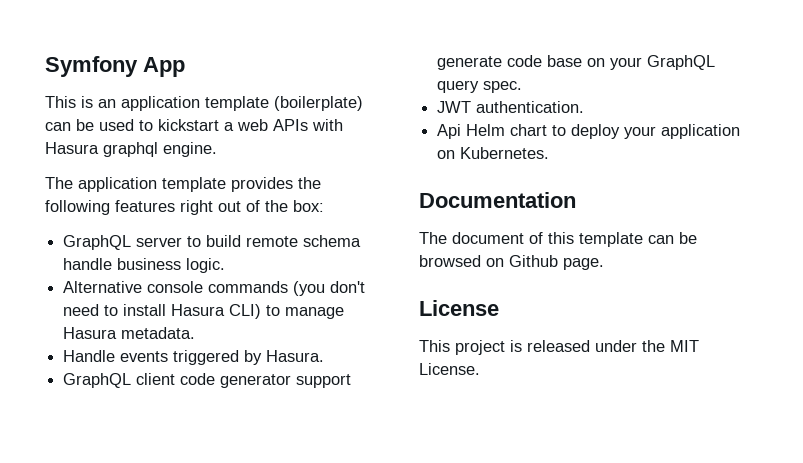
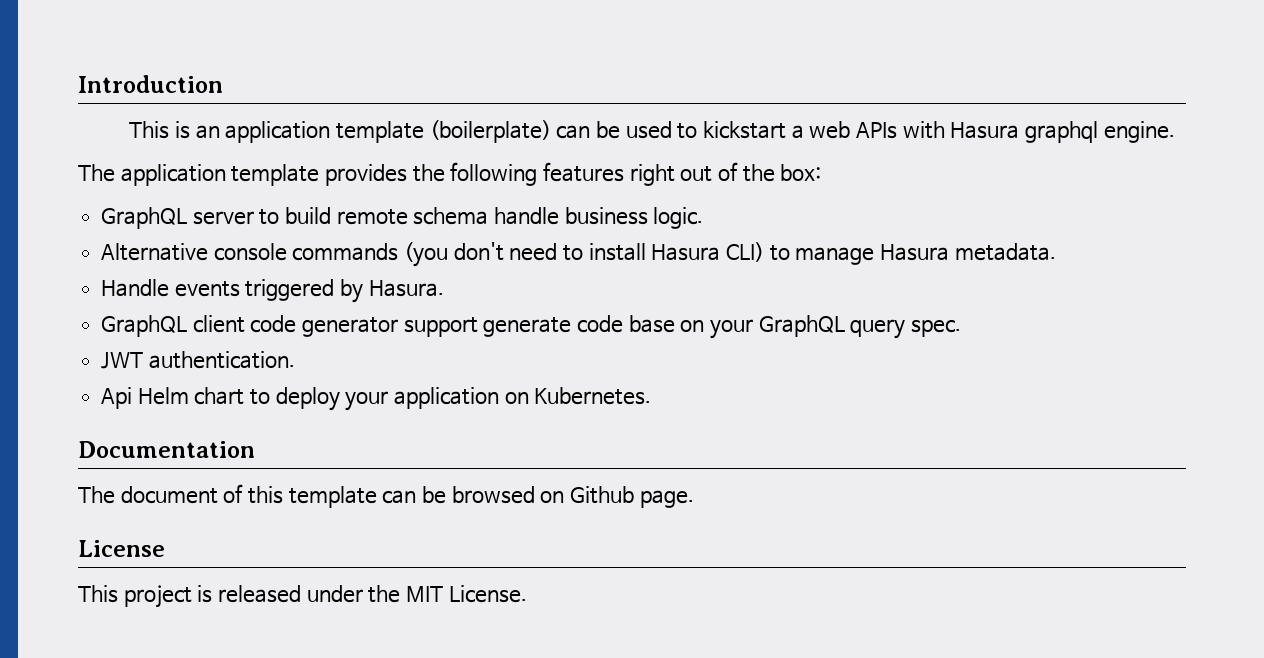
[45,56,185,77] Symfony App -> [78,75,223,93] Introduction

